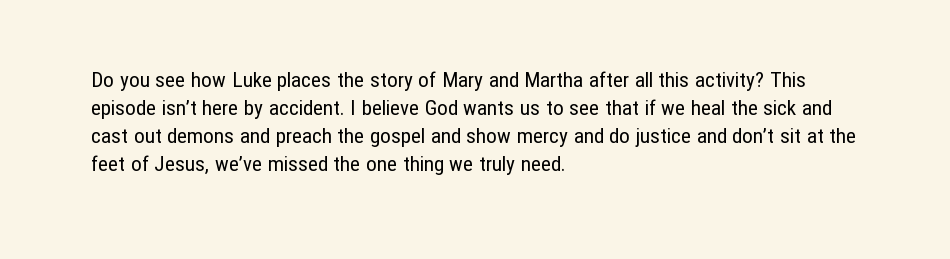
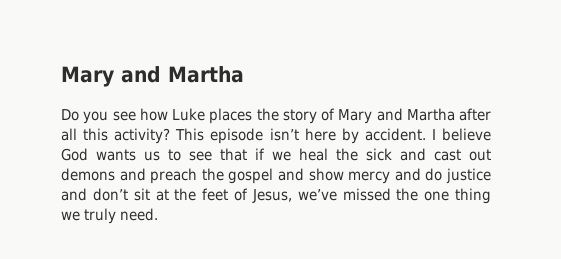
(91, 79) none -> [61,66,244,87] Mary and Martha //

